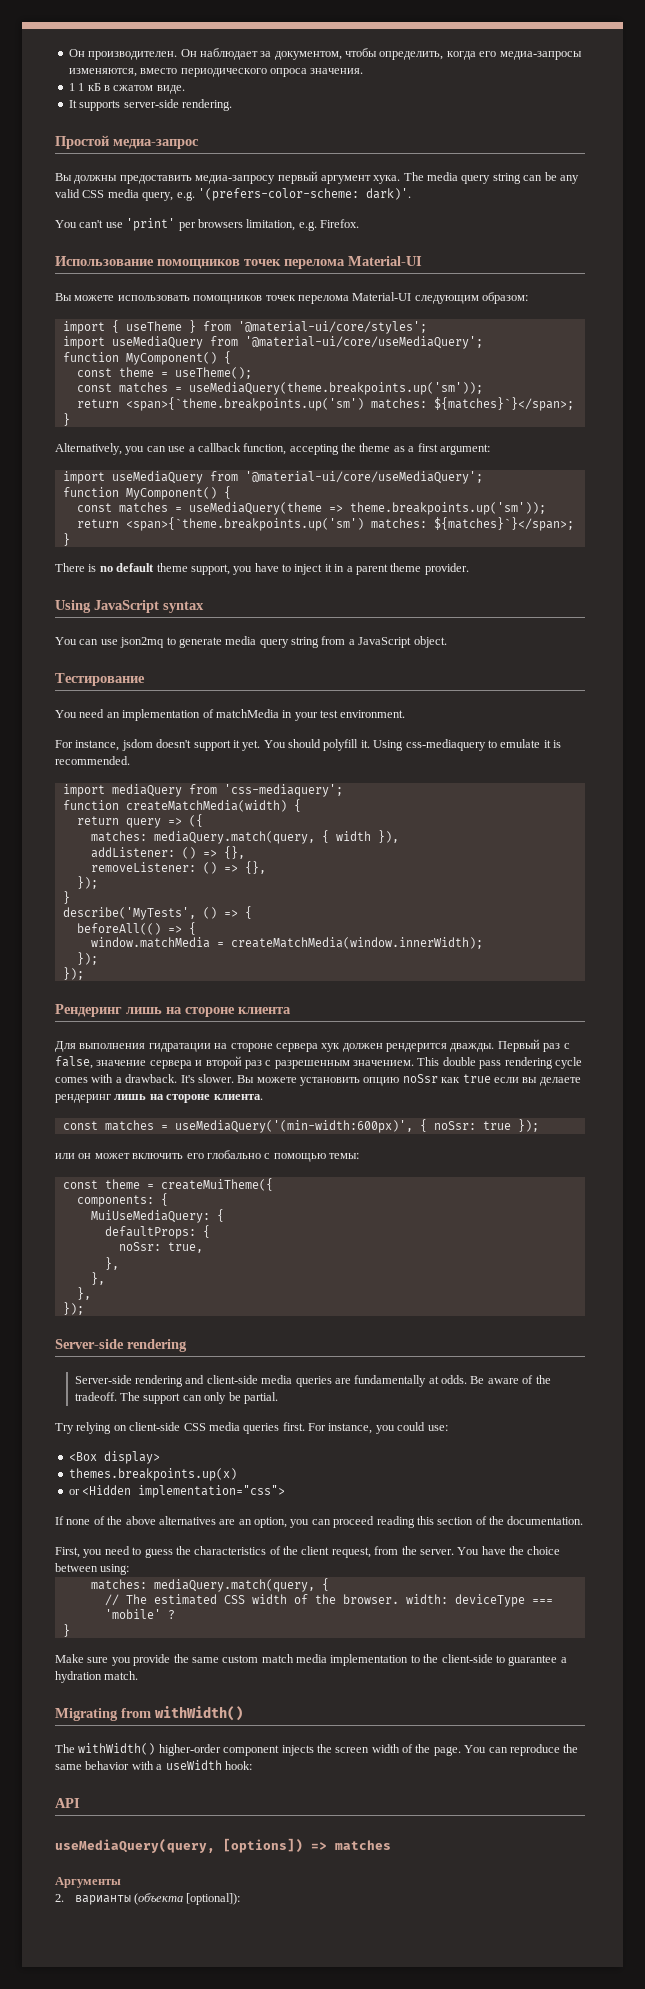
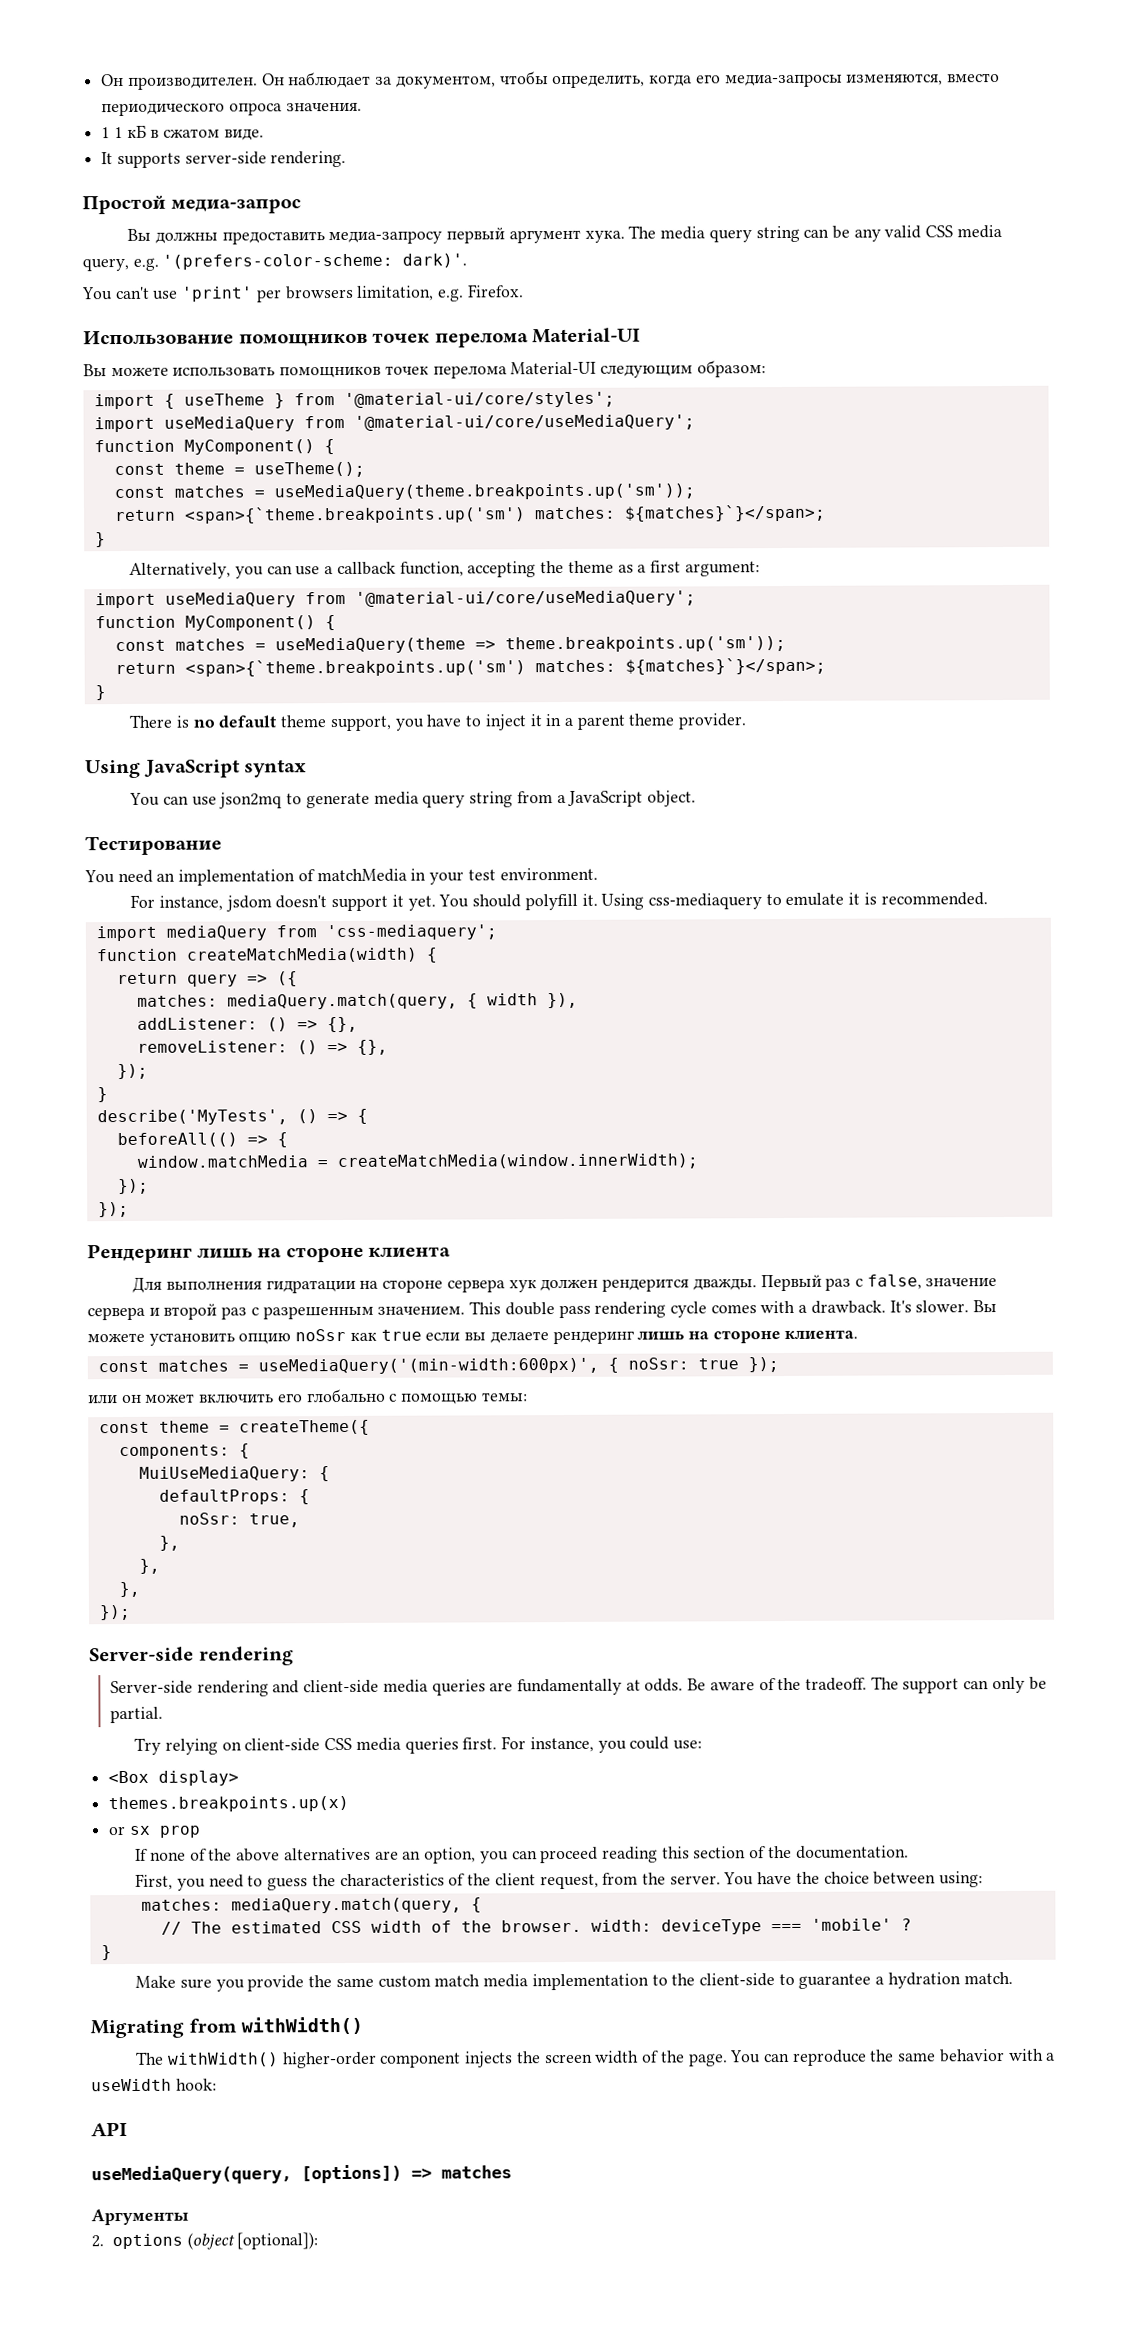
[160,1178,273,1191] createMuiTheme({ -> [238,1419,370,1436] createTheme({
[82,1485,286,1498] <Hidden implementation="css"> -> [128,1825,201,1838] sx prop
[74,1893,183,1905] варианты (объекта -> [111,2232,235,2250] options (object

